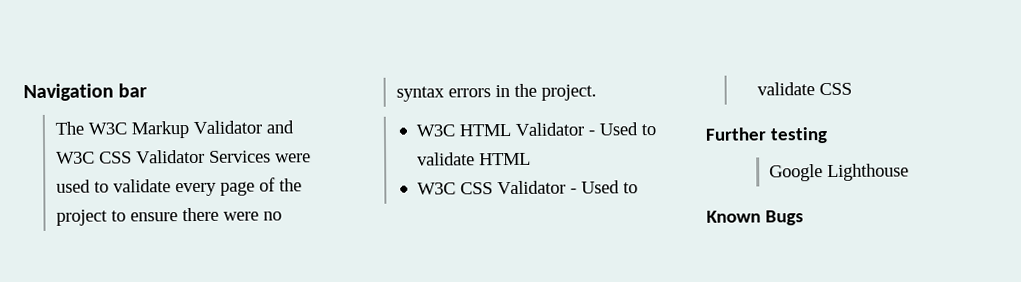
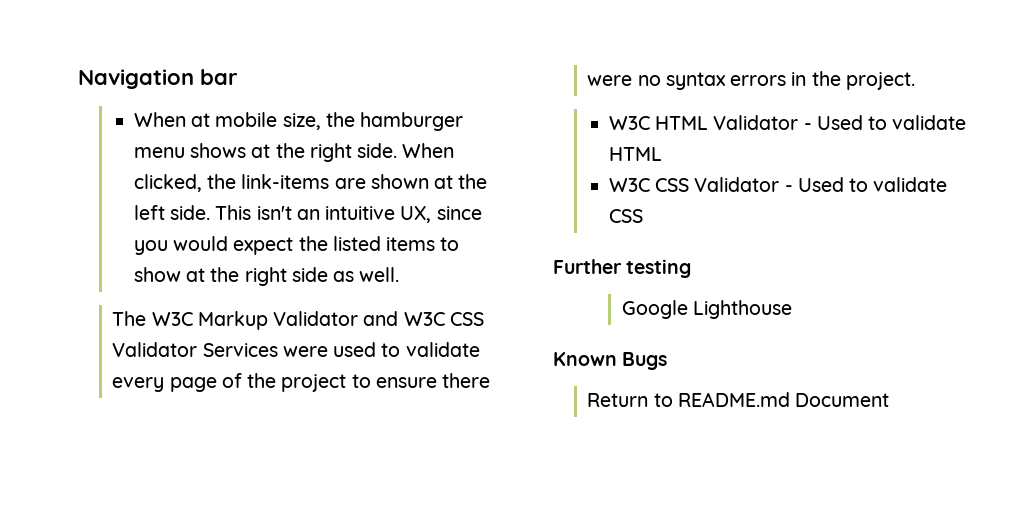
(148, 90) none -> [133,112,464,131] [133,143,455,162] [133,174,488,192] [133,205,482,223] [133,236,460,255] [133,267,400,286] // When at mobile size, the hamburger menu shows at the right side. When clicked, the link-items are shown at the left side. This isn't an intuitive UX, since you would expect the listed items to show at the right side as well.
(804, 218) none -> [587,392,890,407] // Return to README.md Document

